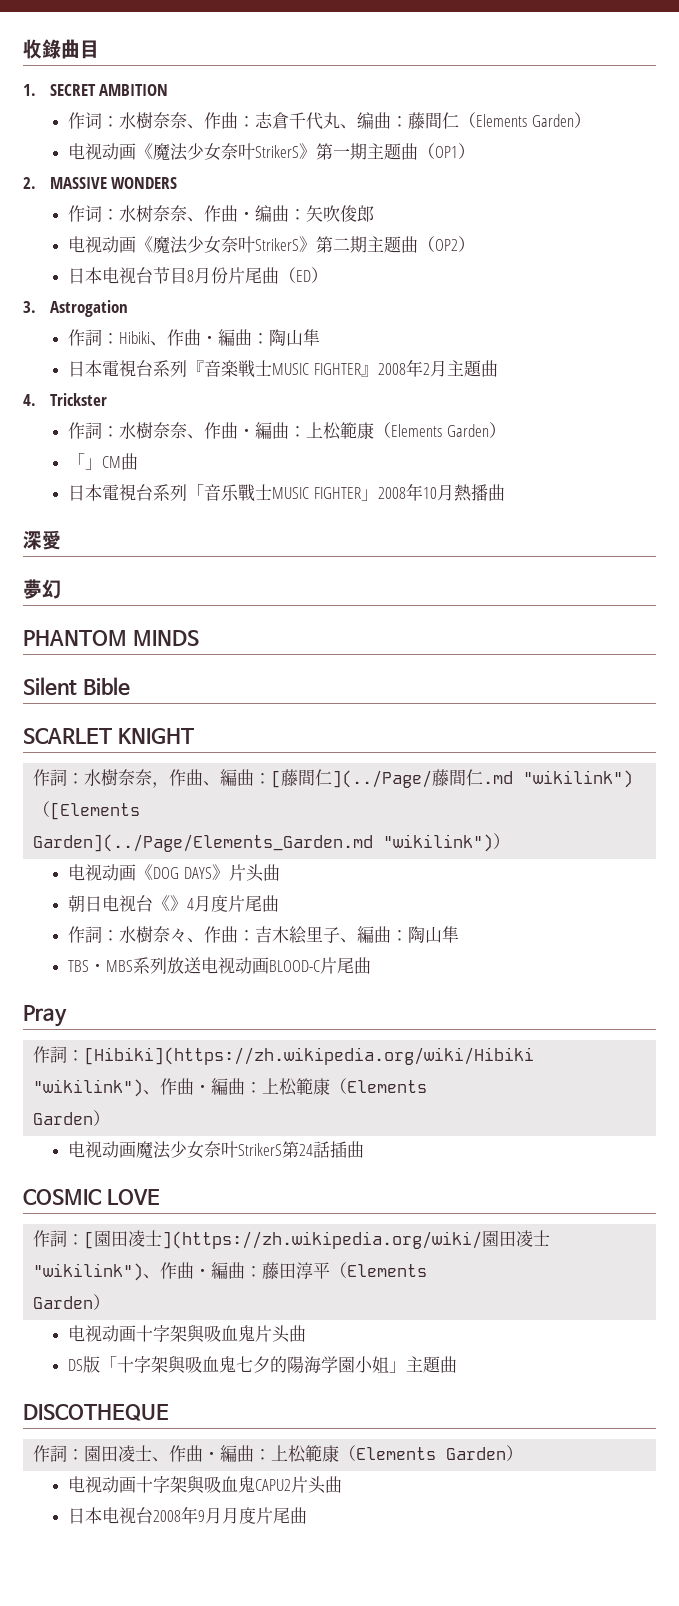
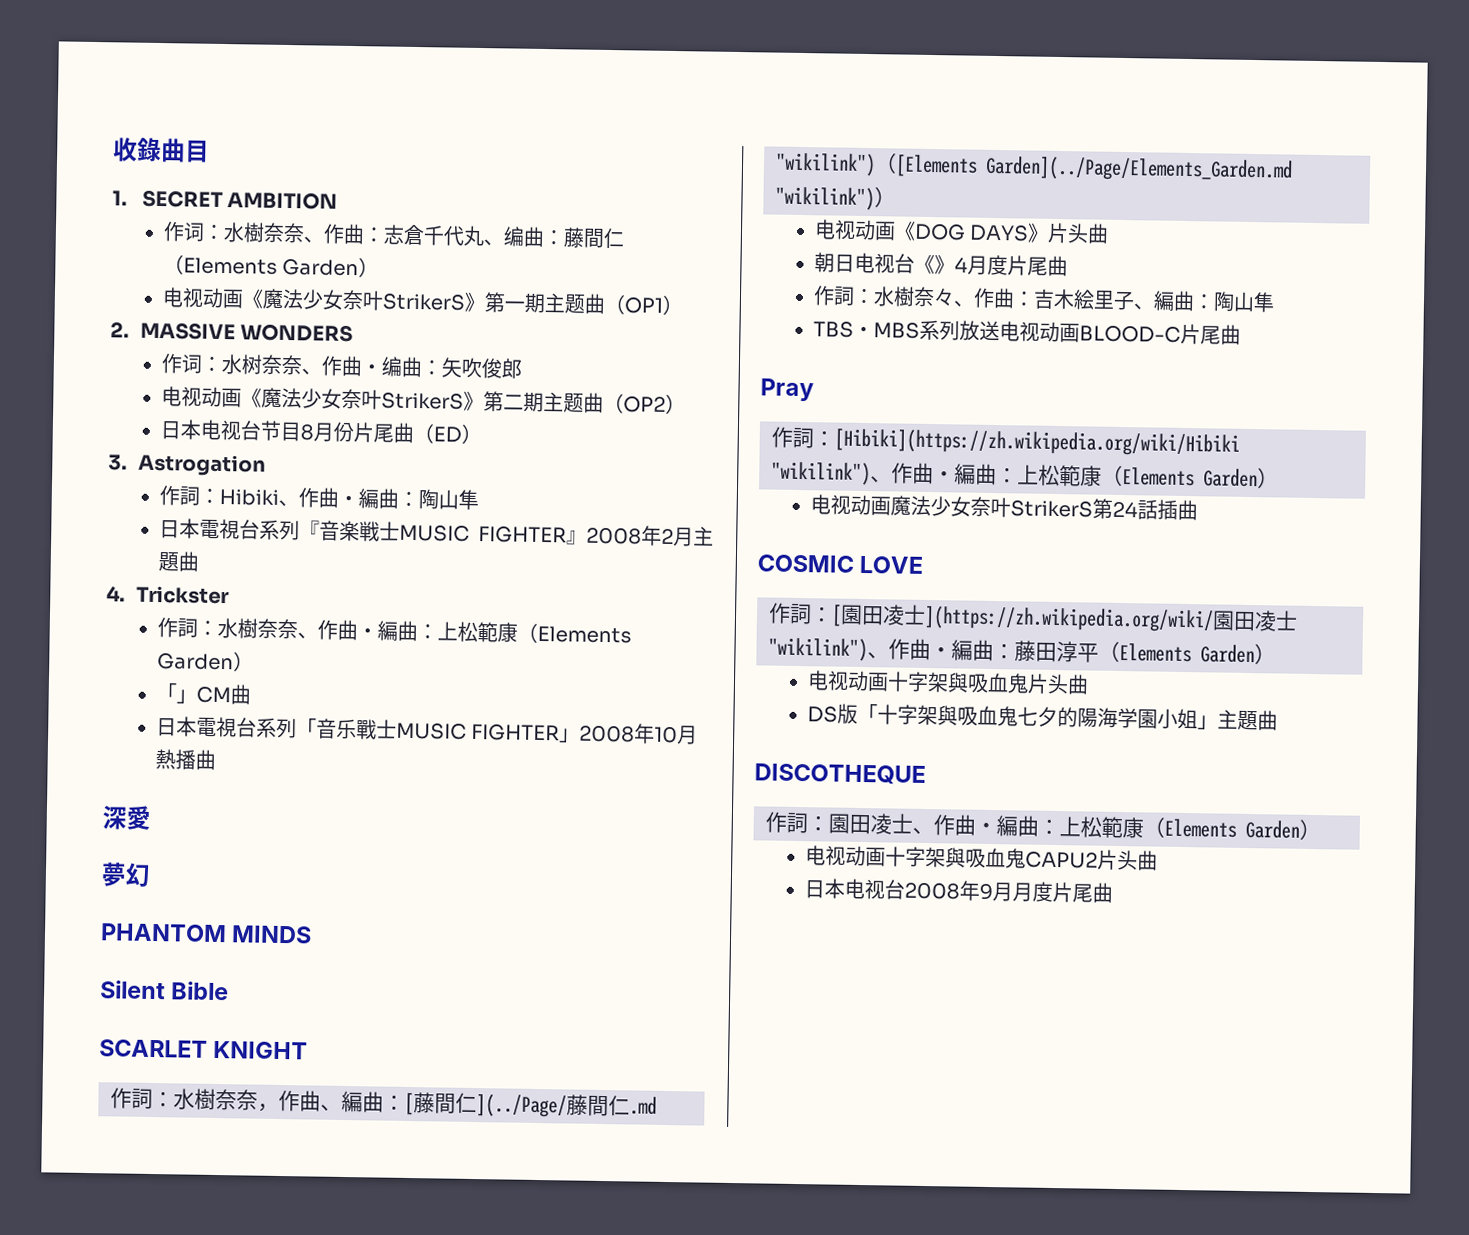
(141, 811) // -> (978, 166) none
(428, 1086) // -> (1195, 477) none
(428, 1270) // -> (1192, 652) none

